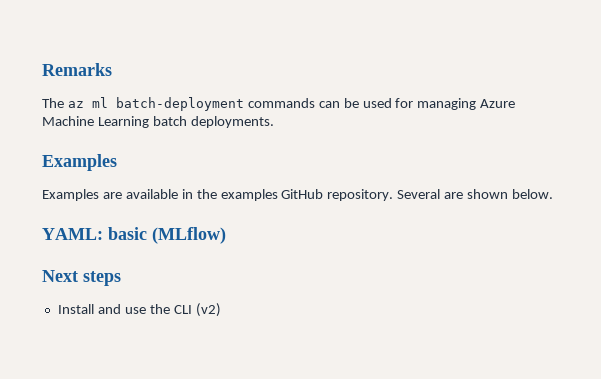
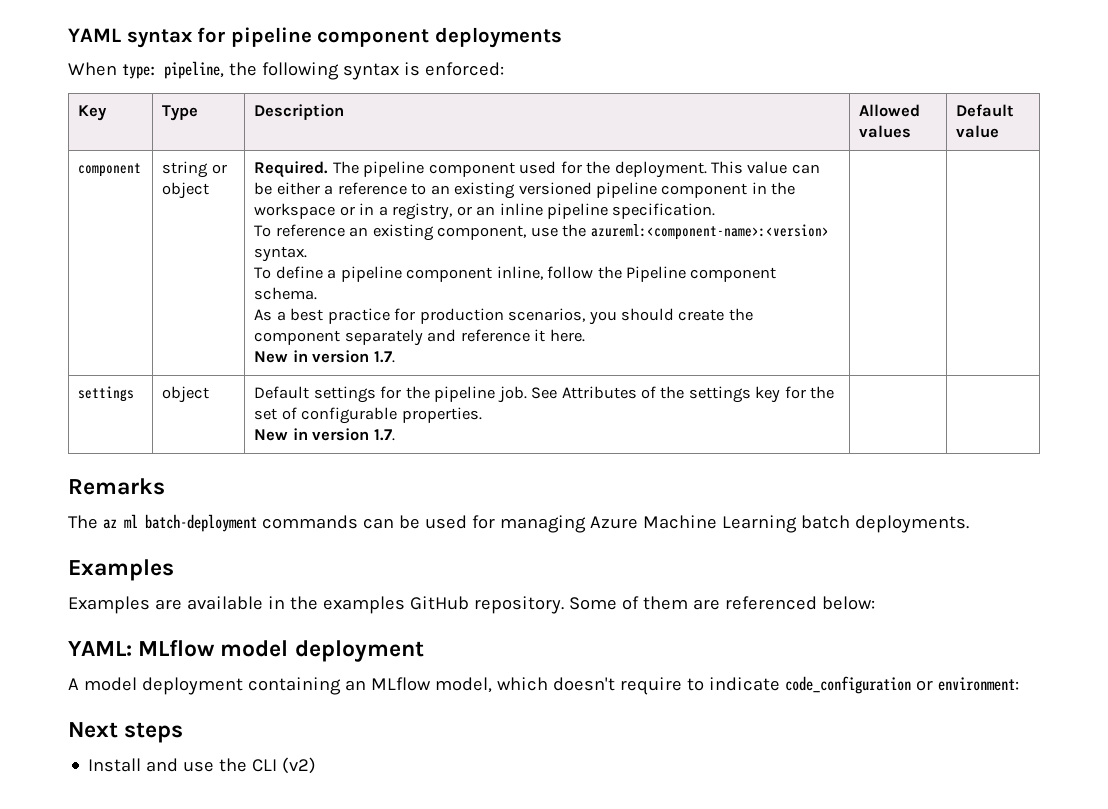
(42, 69) none -> [68,27,562,48] [68,61,504,80] [78,105,108,121] [162,105,199,121] [254,104,345,120] [859,104,921,117] [859,125,912,138] [956,104,1015,117] [956,125,1000,138] [78,163,142,177] [162,161,227,178] [162,182,210,199] [254,161,820,178] [254,182,796,199] [254,203,716,220] [254,224,829,241] [254,246,308,262] [254,266,777,282] [254,287,318,300] [254,308,753,325] [254,329,585,346] [254,350,395,363] [78,386,135,402] [162,386,210,403] [254,386,835,403] [254,407,482,424] [254,428,395,441] YAML syntax for pipeline component deployments // When type: pipeline, the following syntax is enforced: // Key | Type | Description | Allowed values | Default value // component | string or object | Required. The pipeline component used for the deployment. This value can be either a reference to an existing versioned pipeline component in the workspace or in a registry, or an inline pipeline specification. // To reference an existing component, use the azureml:<component-name>:<version> syntax. // To define a pipeline component inline, follow the Pipeline component schema. // As a best practice for production scenarios, you should create the component separately and reference it here. // New in version 1.7. | | // settings | object | Default settings for the pipeline job. See Attributes of the settings key for the set of configurable properties. // New in version 1.7. | | //
[397,189,554,199] [42,227,226,244] Several are shown below. // YAML: basic (MLflow) -> [568,596,875,610] [68,640,424,662] [68,676,1019,695] Some of them are referenced below: // YAML: MLflow model deployment // A model deployment containing an MLflow model, which doesn't require to indicate code_configuration or environment:

